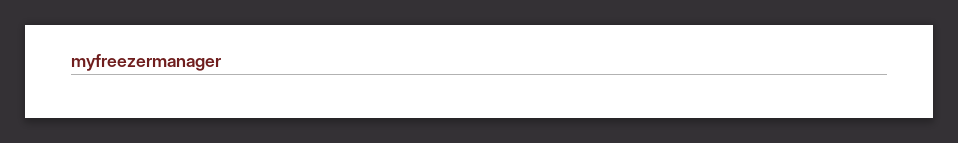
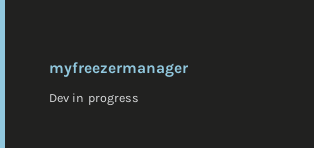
(221, 62) none -> [49,93,139,106] // Dev in progress

